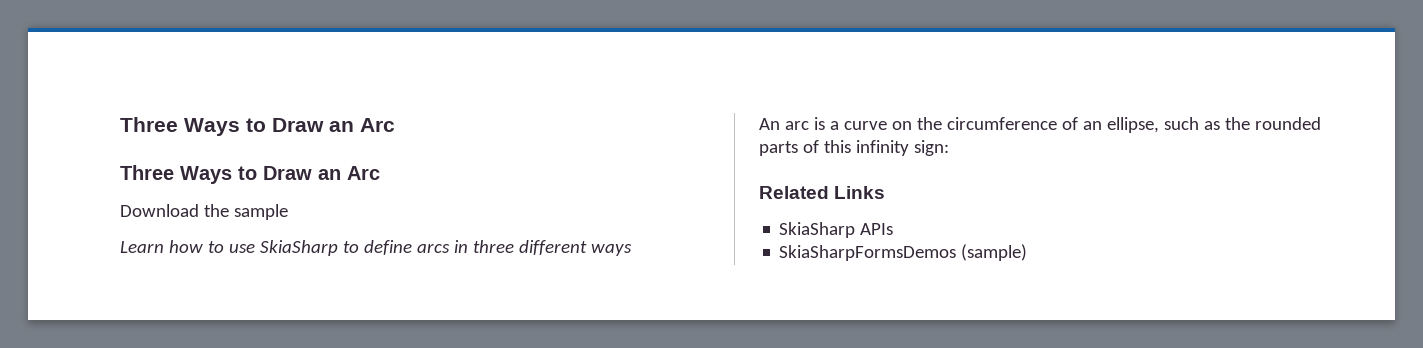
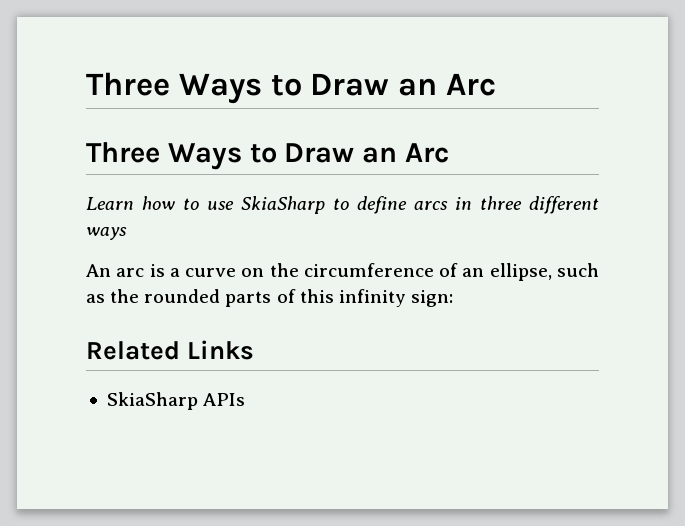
[120,204,288,220] // Download the sample -> (450, 153) none
[779,244,1028,261] // SkiaSharpFormsDemos (sample) -> (246, 399) none

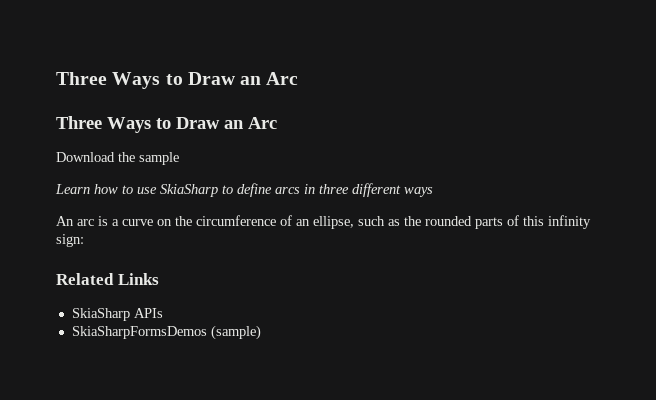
(450, 153) none -> [56,152,179,165] // Download the sample
(246, 399) none -> [71,325,261,340] // SkiaSharpFormsDemos (sample)

